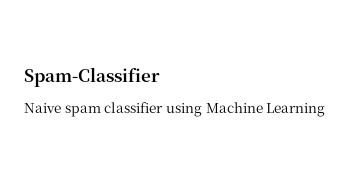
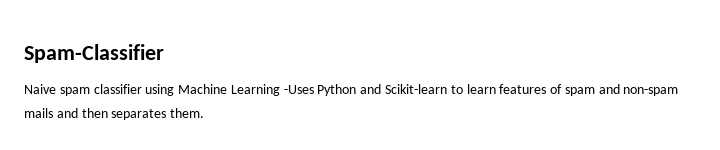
(326, 110) none -> [283,84,679,96] [24,108,205,120] -Uses Python and Scikit-learn to learn features of spam and non-spam mails and then separates them.

